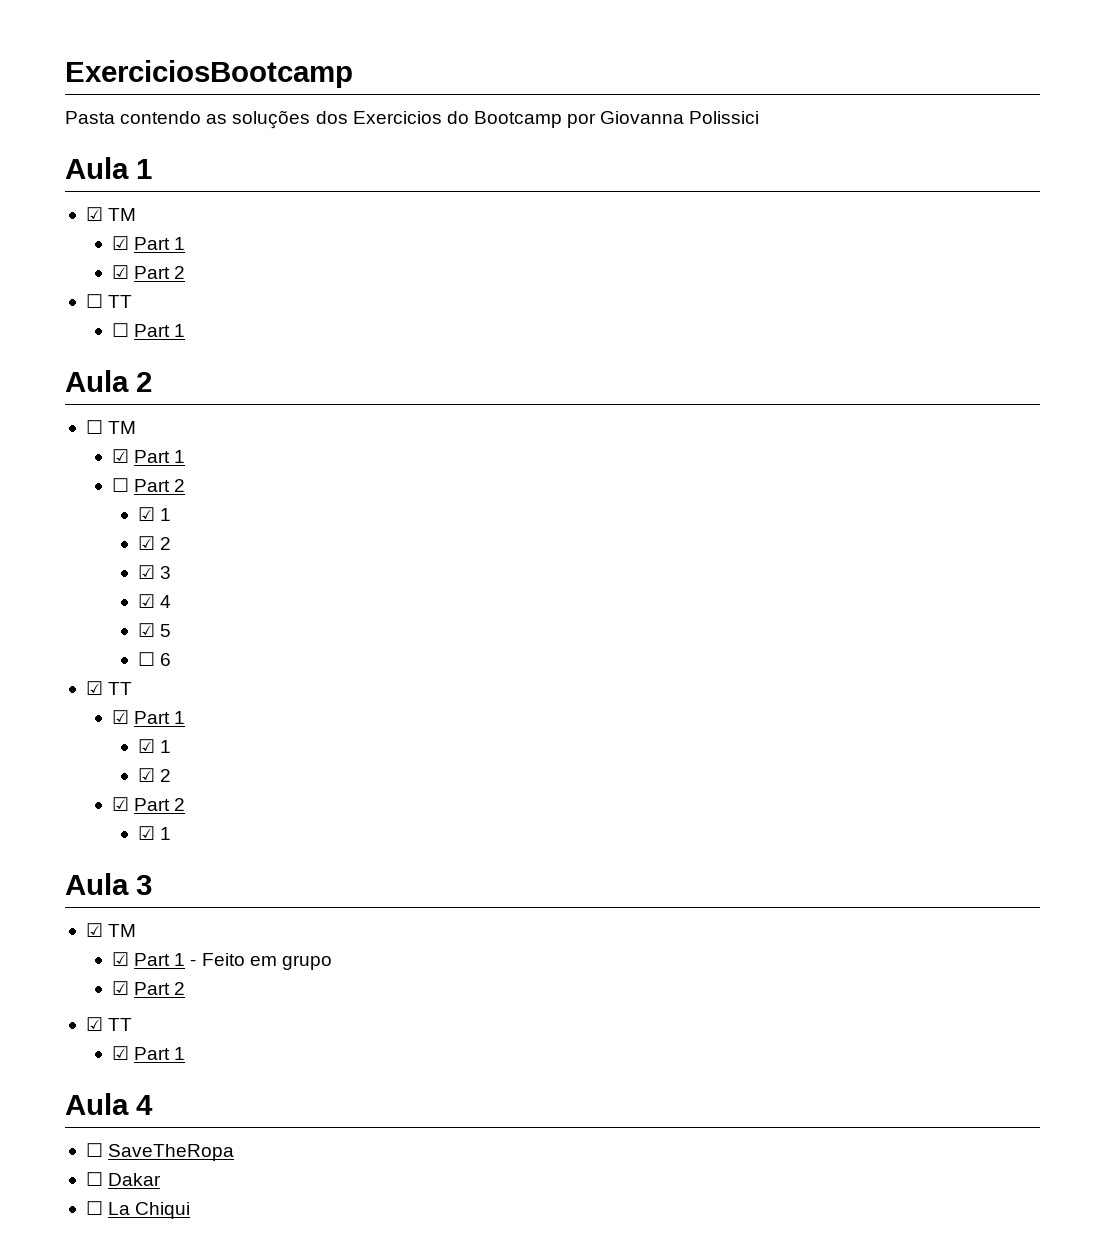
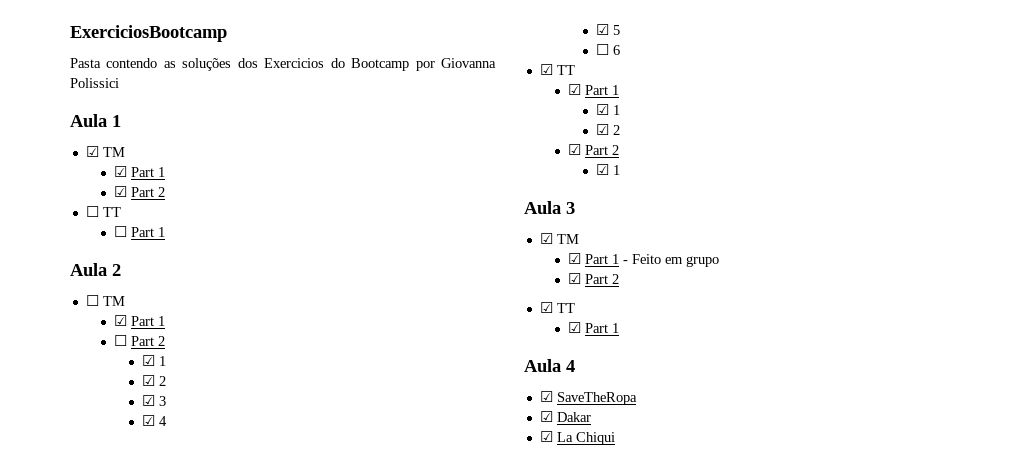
[85,1143,103,1157] ☐ -> [539,391,553,402] ☑
[85,1172,103,1186] ☐ -> [539,411,553,422] ☑
[85,1201,103,1215] ☐ -> [539,431,553,442] ☑

